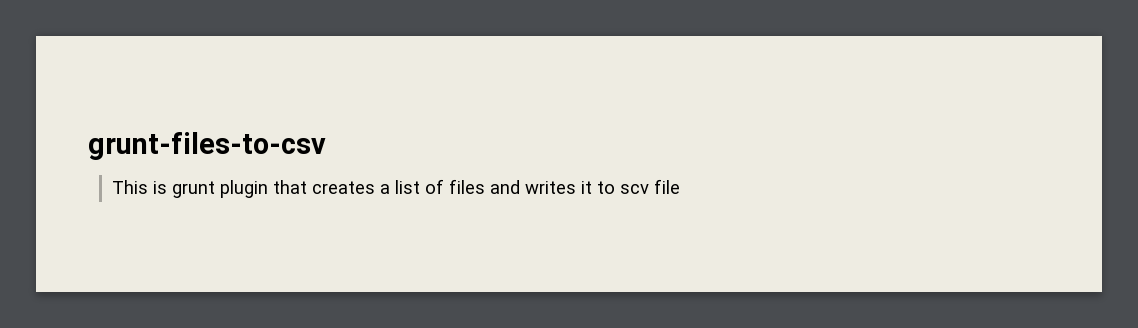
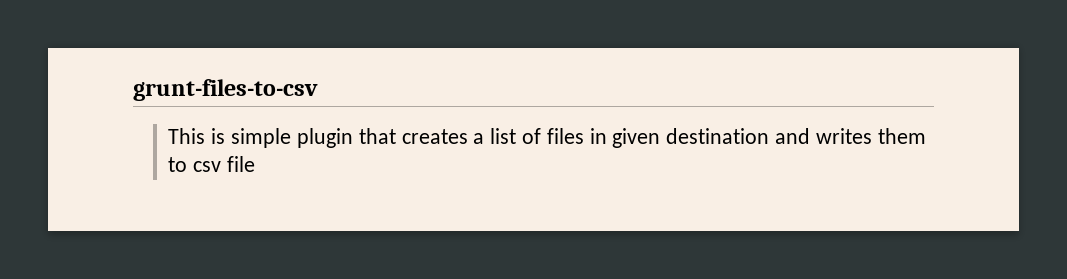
[171,181,215,198] grunt -> [231,128,292,148] simple
[489,180,649,194] and writes it to scv -> [589,128,926,148] [168,157,222,172] in given destination and writes them to csv

